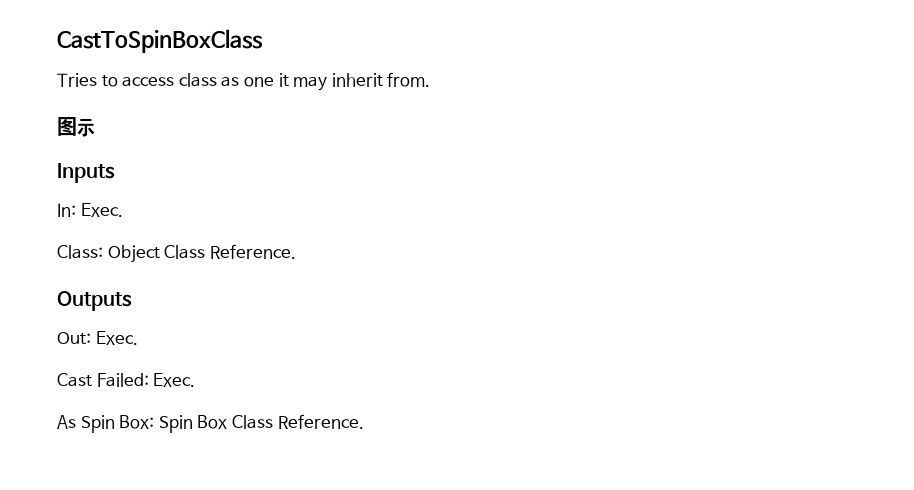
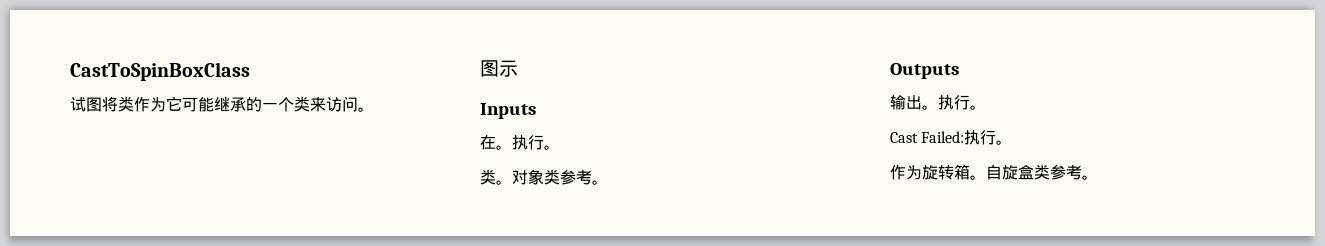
[57,72,431,91] [57,117,95,137] [57,163,115,183] [57,203,123,217] [57,244,296,263] [57,291,132,311] [57,331,138,345] [57,373,196,387] [57,414,364,433] Tries to access class as one it may inherit from. // 图示 // Inputs // In: Exec. // Class: Object Class Reference. // Outputs // Out: Exec. // Cast Failed: Exec. // As Spin Box: Spin Box Class Reference. -> [70,96,374,112] [480,60,518,77] [480,103,536,119] [480,135,560,150] [480,169,608,185] [890,63,959,79] [890,95,986,110] [890,130,1013,145] [890,164,1098,180] 试图将类作为它可能继承的一个类来访问。 // 图示 // Inputs // 在。执行。 // 类。对象类参考。 // Outputs // 输出。执行。 // Cast Failed:执行。 // 作为旋转箱。自旋盒类参考。

